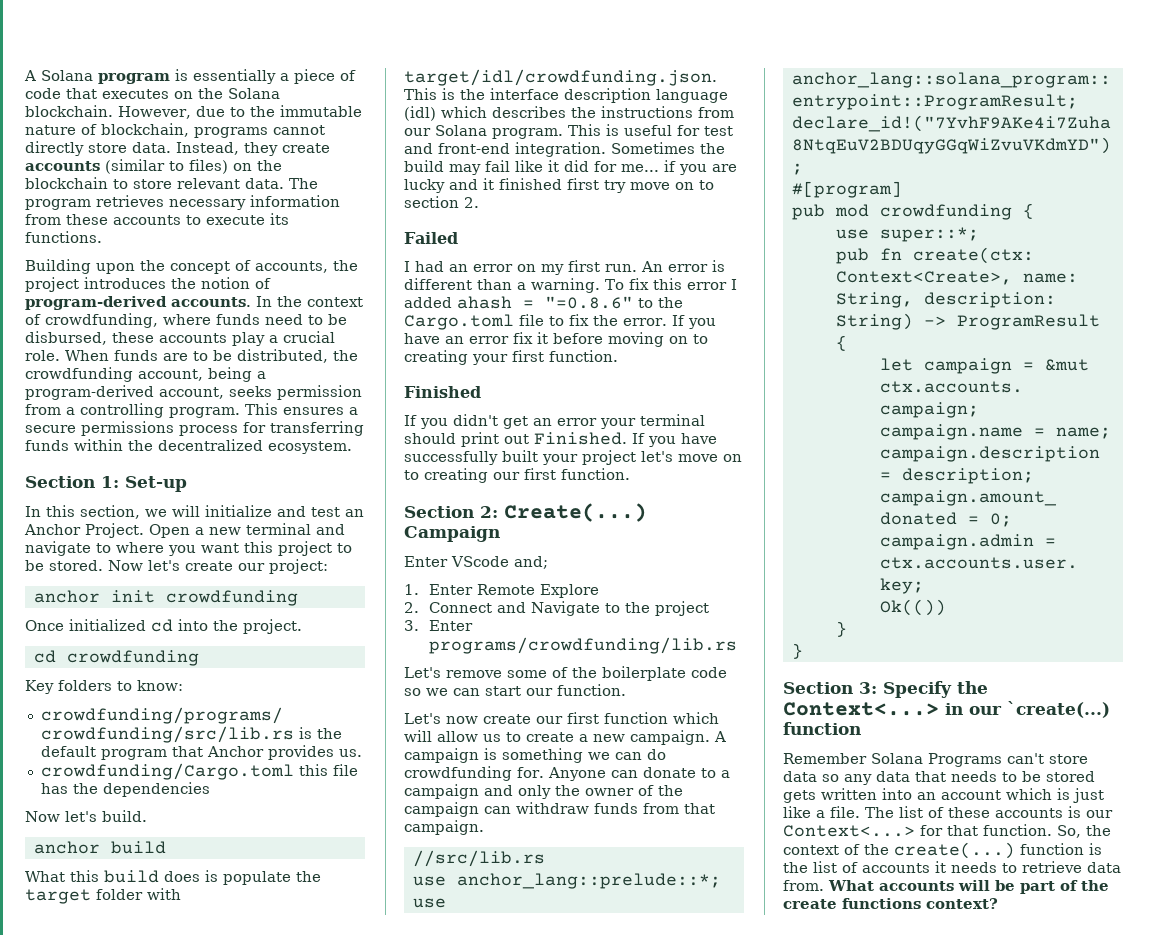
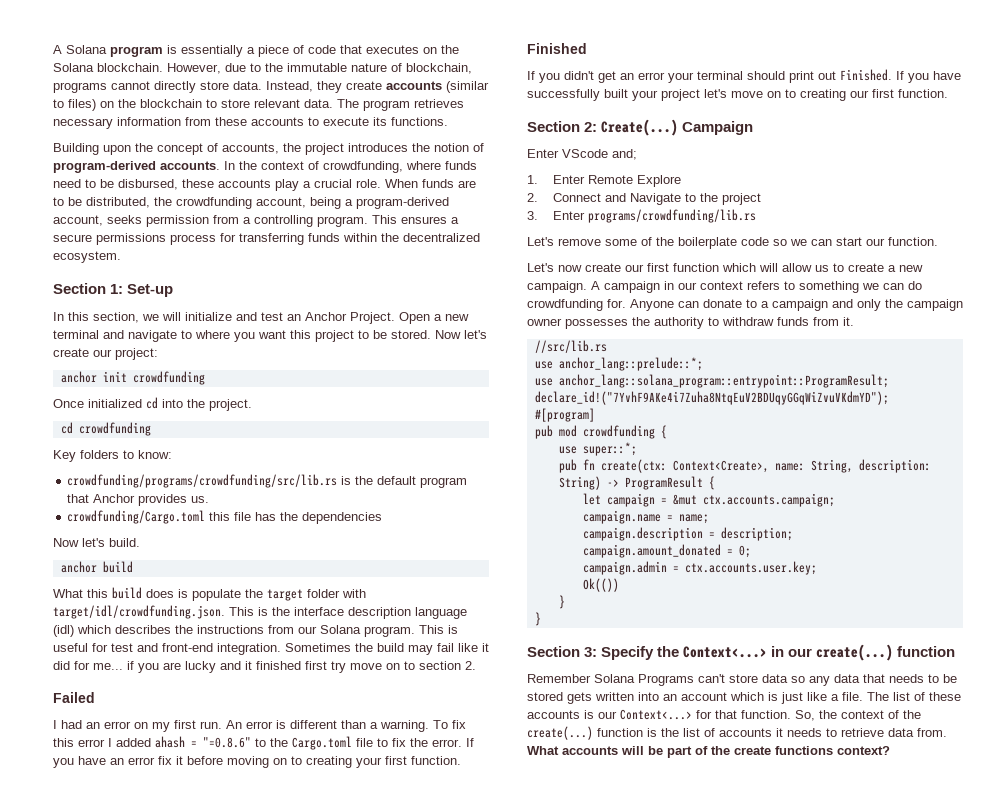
[484,748,497,760] is -> [664,281,795,290] in our context refers to
[585,785,683,796] [404,802,511,817] owner of the campaign can -> [907,299,963,311] [527,317,719,329] campaign owner possesses the authority to
[684,803,715,814] [404,820,484,835] that campaign. -> [843,317,854,326] it.
[1007,701,1110,718] `create(...) -> [816,644,894,661] create(...)

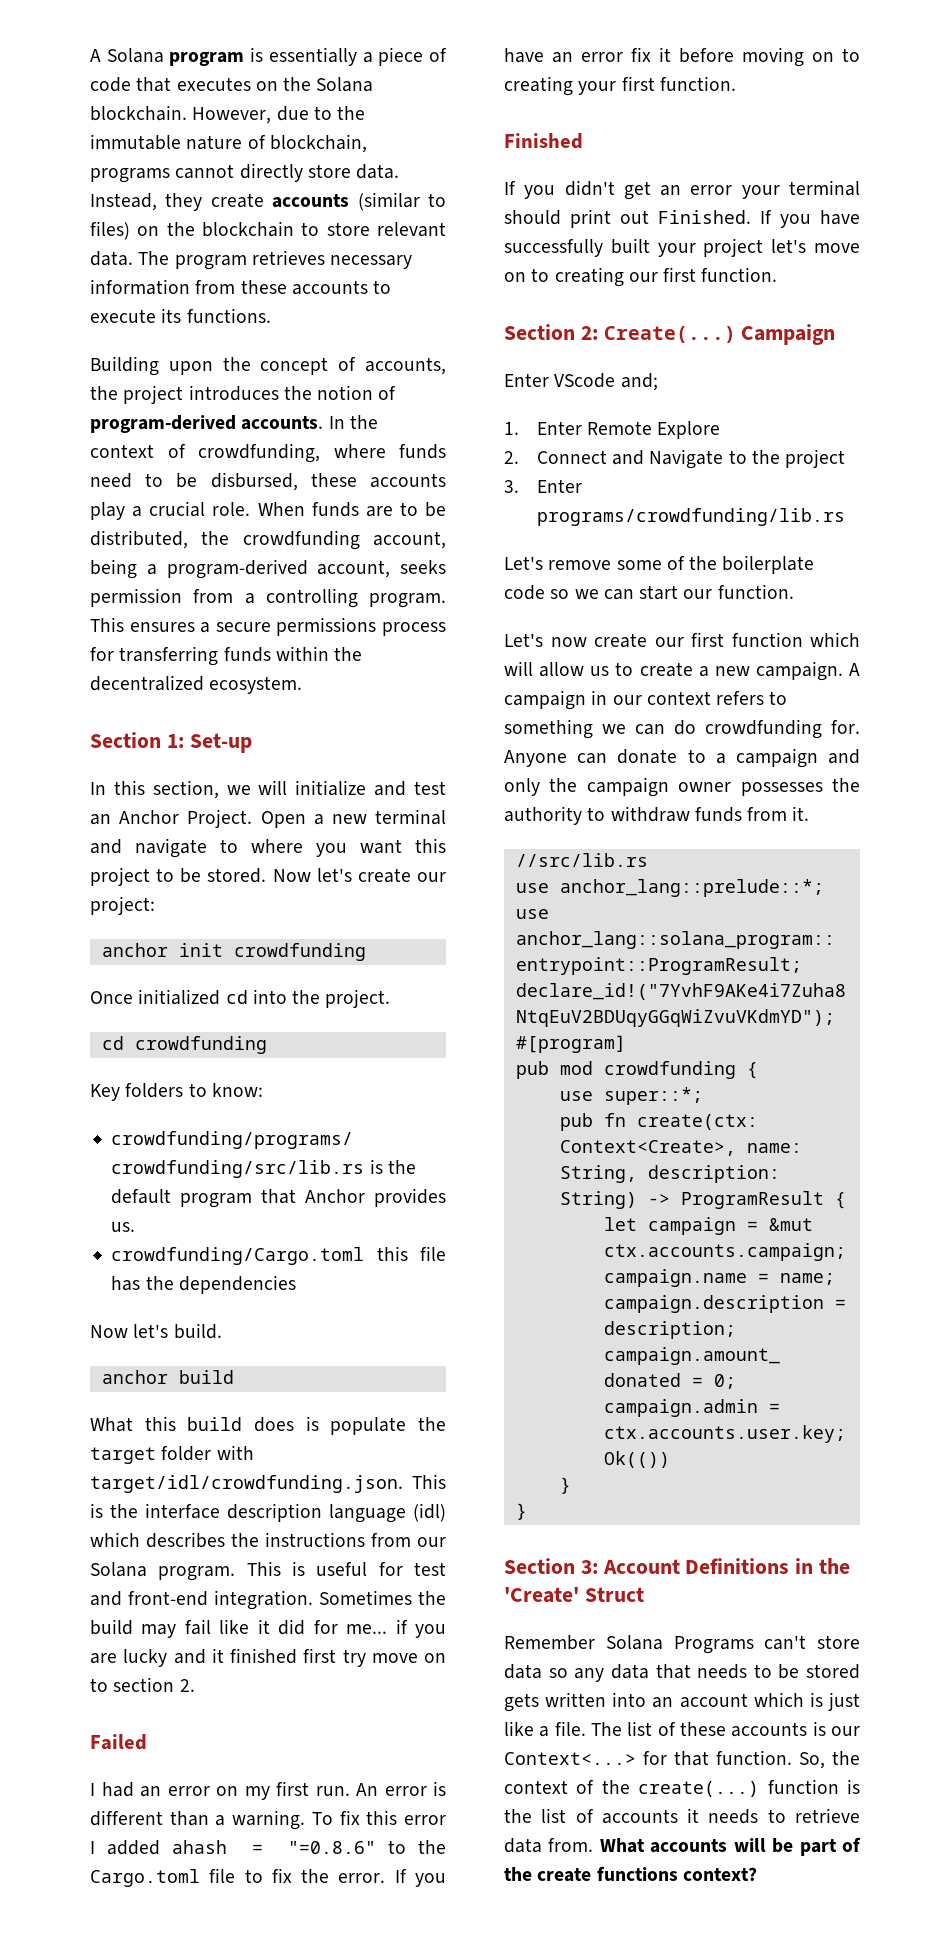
[601,644,956,661] Specify the Context<...> in our create(...) function -> [602,1558,851,1574] [504,1587,644,1603] Account Definitions in the 'Create' Struct

